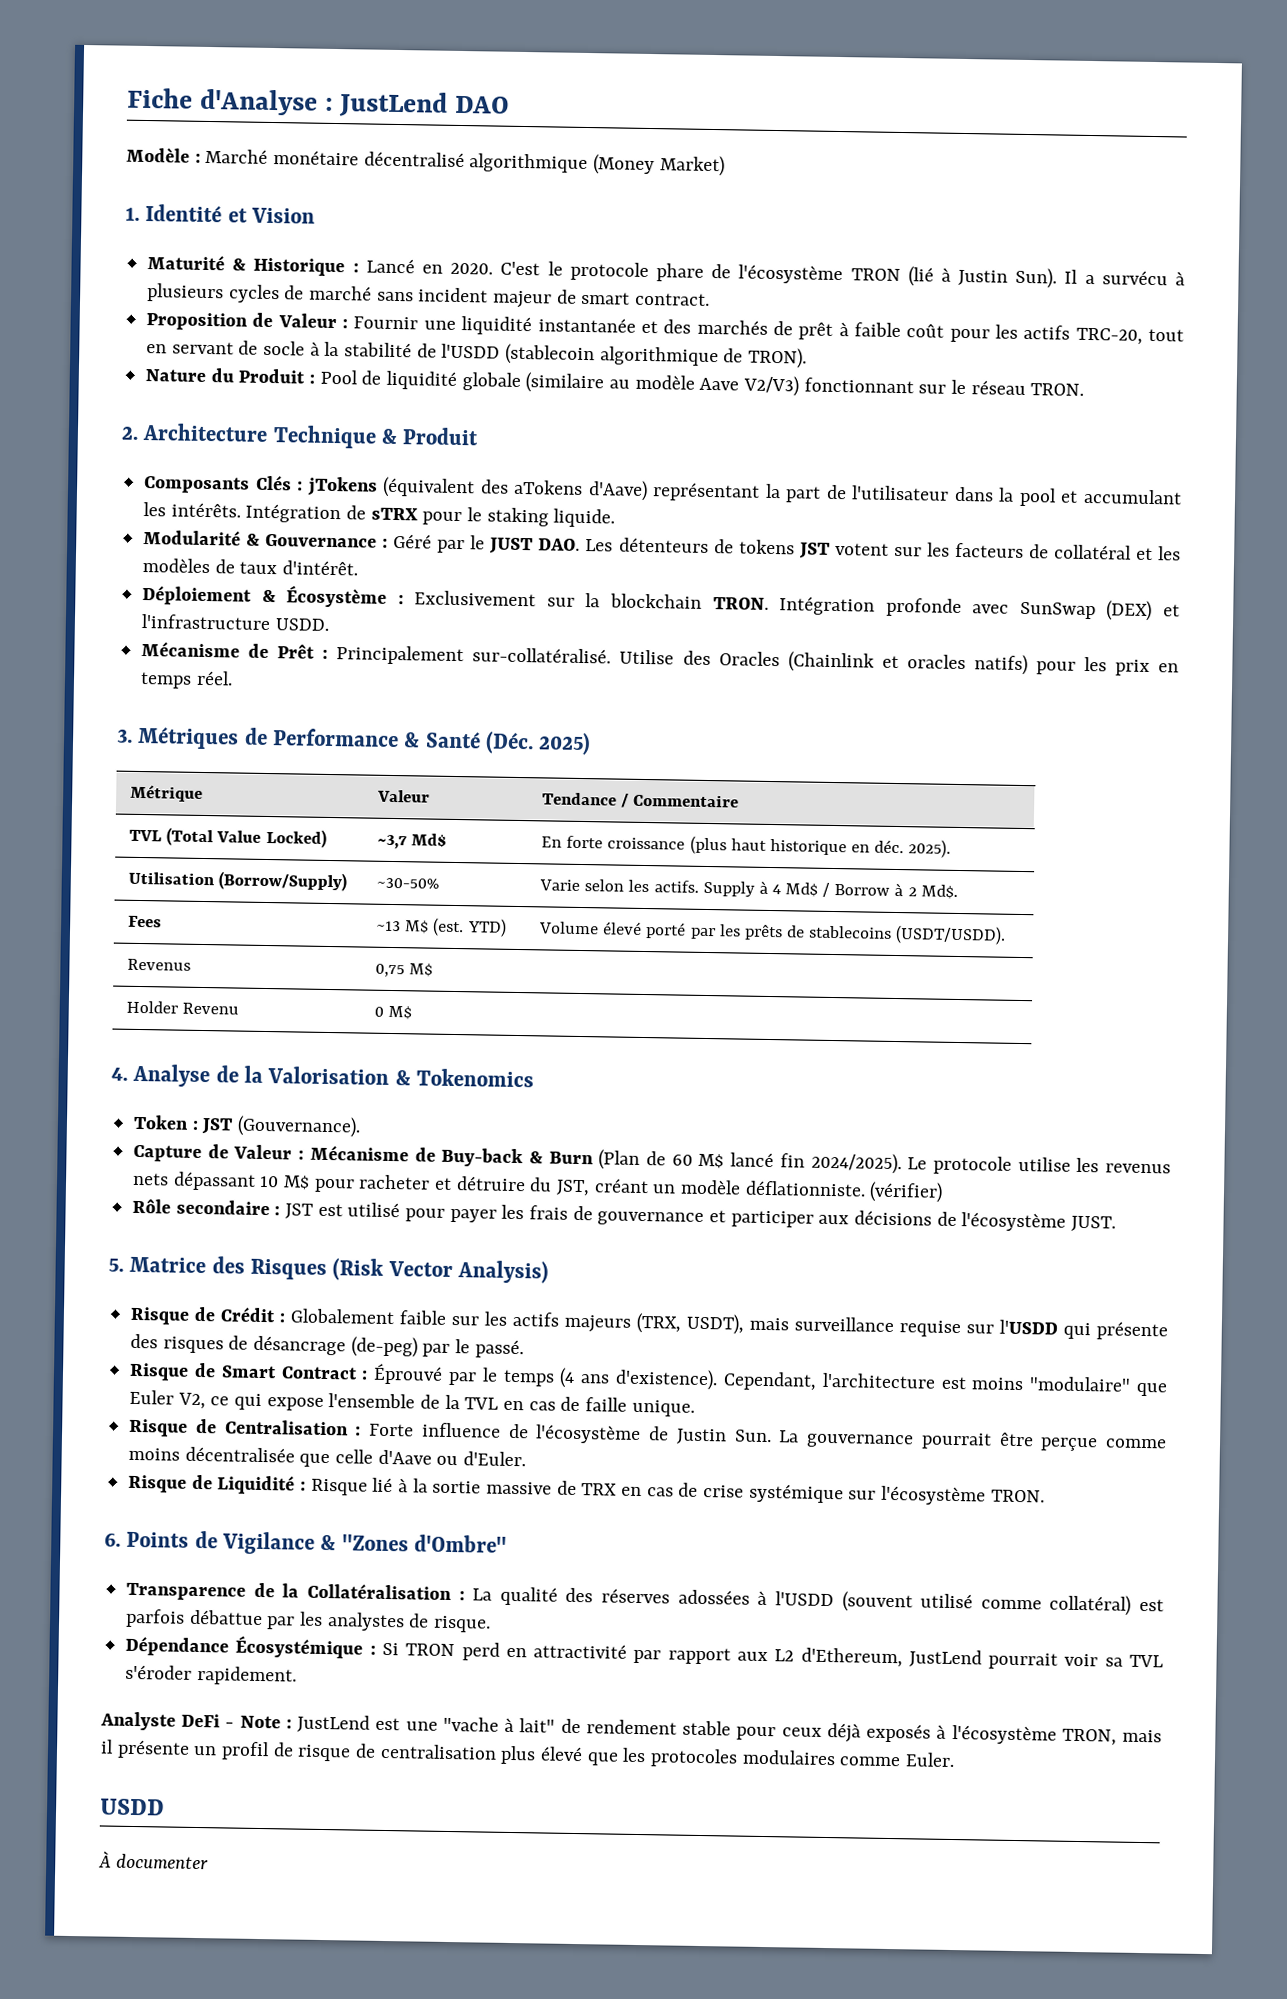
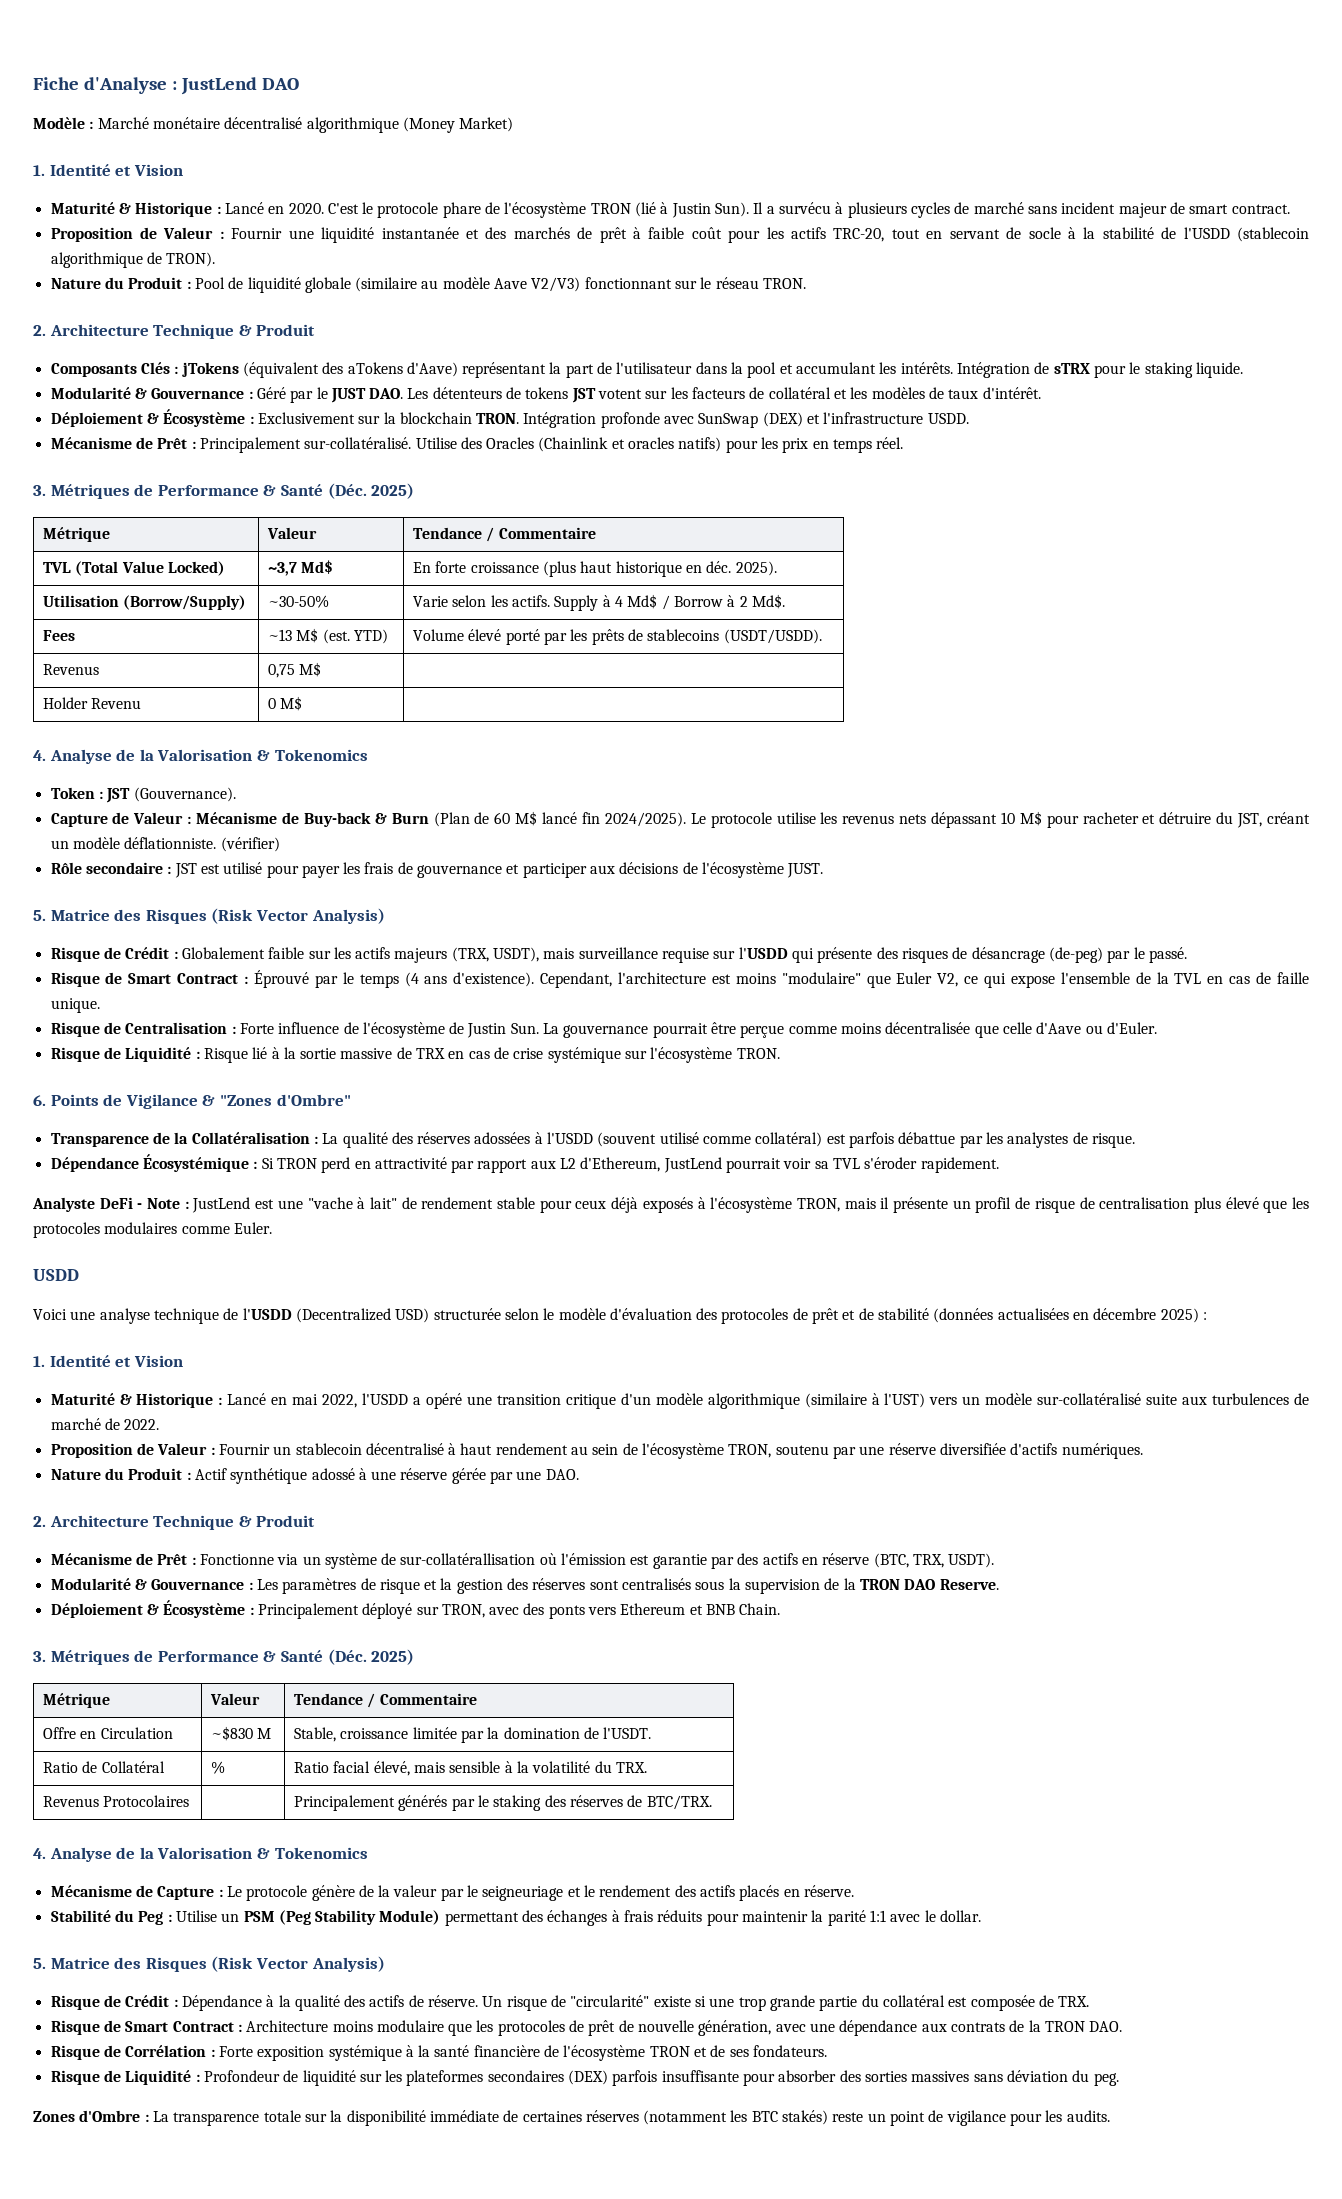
[98,1851,209,1870] À documenter -> [33,1308,1208,1324] [33,1355,183,1367] [50,1393,1309,1409] [50,1418,160,1430] [50,1443,1143,1459] [50,1468,579,1484] [33,1515,316,1530] [50,1553,995,1569] [50,1578,999,1594] [50,1600,781,1619] [33,1649,415,1665] [43,1693,111,1708] [210,1693,261,1705] [294,1693,477,1708] [43,1727,173,1739] [211,1726,272,1741] [294,1727,652,1743] [43,1761,165,1773] [211,1761,226,1774] [294,1761,647,1776] [43,1795,190,1807] [294,1795,712,1811] [33,1847,368,1862] [50,1885,855,1901] [50,1910,981,1926] [33,1956,385,1972] [50,1995,1090,2011] [50,2020,1123,2036] [50,2045,828,2061] [50,2070,1119,2086] [33,2110,1110,2126] Voici une analyse technique de l'USDD (Decentralized USD) structurée selon le modèle d'évaluation des protocoles de prêt et de stabilité (données actualisées en décembre 2025) : // 1. Identité et Vision // Maturité & Historique : Lancé en mai 2022, l'USDD a opéré une transition critique d'un modèle algorithmique (similaire à l'UST) vers un modèle sur-collatéralisé suite aux turbulences de marché de 2022. // Proposition de Valeur : Fournir un stablecoin décentralisé à haut rendement au sein de l'écosystème TRON, soutenu par une réserve diversifiée d'actifs numériques. // Nature du Produit : Actif synthétique adossé à une réserve gérée par une DAO. // 2. Architecture Technique & Produit // Mécanisme de Prêt : Fonctionne via un système de sur-collatérallisation où l'émission est garantie par des actifs en réserve (BTC, TRX, USDT). // Modularité & Gouvernance : Les paramètres de risque et la gestion des réserves sont centralisés sous la supervision de la TRON DAO Reserve. // Déploiement & Écosystème : Principalement déployé sur TRON, avec des ponts vers Ethereum et BNB Chain. // 3. Métriques de Performance & Santé (Déc. 2025) // Métrique | Valeur | Tendance / Commentaire // Offre en Circulation | ~$830 M | Stable, croissance limitée par la domination de l'USDT. // Ratio de Collatéral | % | Ratio facial élevé, mais sensible à la volatilité du TRX. // Revenus Protocolaires | | Principalement générés par le staking des réserves de BTC/TRX. // 4. Analyse de la Valorisation & Tokenomics // Mécanisme de Capture : Le protocole génère de la valeur par le seigneuriage et le rendement des actifs placés en réserve. // Stabilité du Peg : Utilise un PSM (Peg Stability Module) permettant des échanges à frais réduits pour maintenir la parité 1:1 avec le dollar. // 5. Matrice des Risques (Risk Vector Analysis) // Risque de Crédit : Dépendance à la qualité des actifs de réserve. Un risque de "circularité" existe si une trop grande partie du collatéral est composée de TRX. // Risque de Smart Contract : Architecture moins modulaire que les protocoles de prêt de nouvelle génération, avec une dépendance aux contrats de la TRON DAO. // Risque de Corrélation : Forte exposition systémique à la santé financière de l'écosystème TRON et de ses fondateurs. // Risque de Liquidité : Profondeur de liquidité sur les plateformes secondaires (DEX) parfois insuffisante pour absorber des sorties massives sans déviation du peg. // Zones d'Ombre : La transparence totale sur la disponibilité immédiate de certaines réserves (notamment les BTC stakés) reste un point de vigilance pour les audits.

